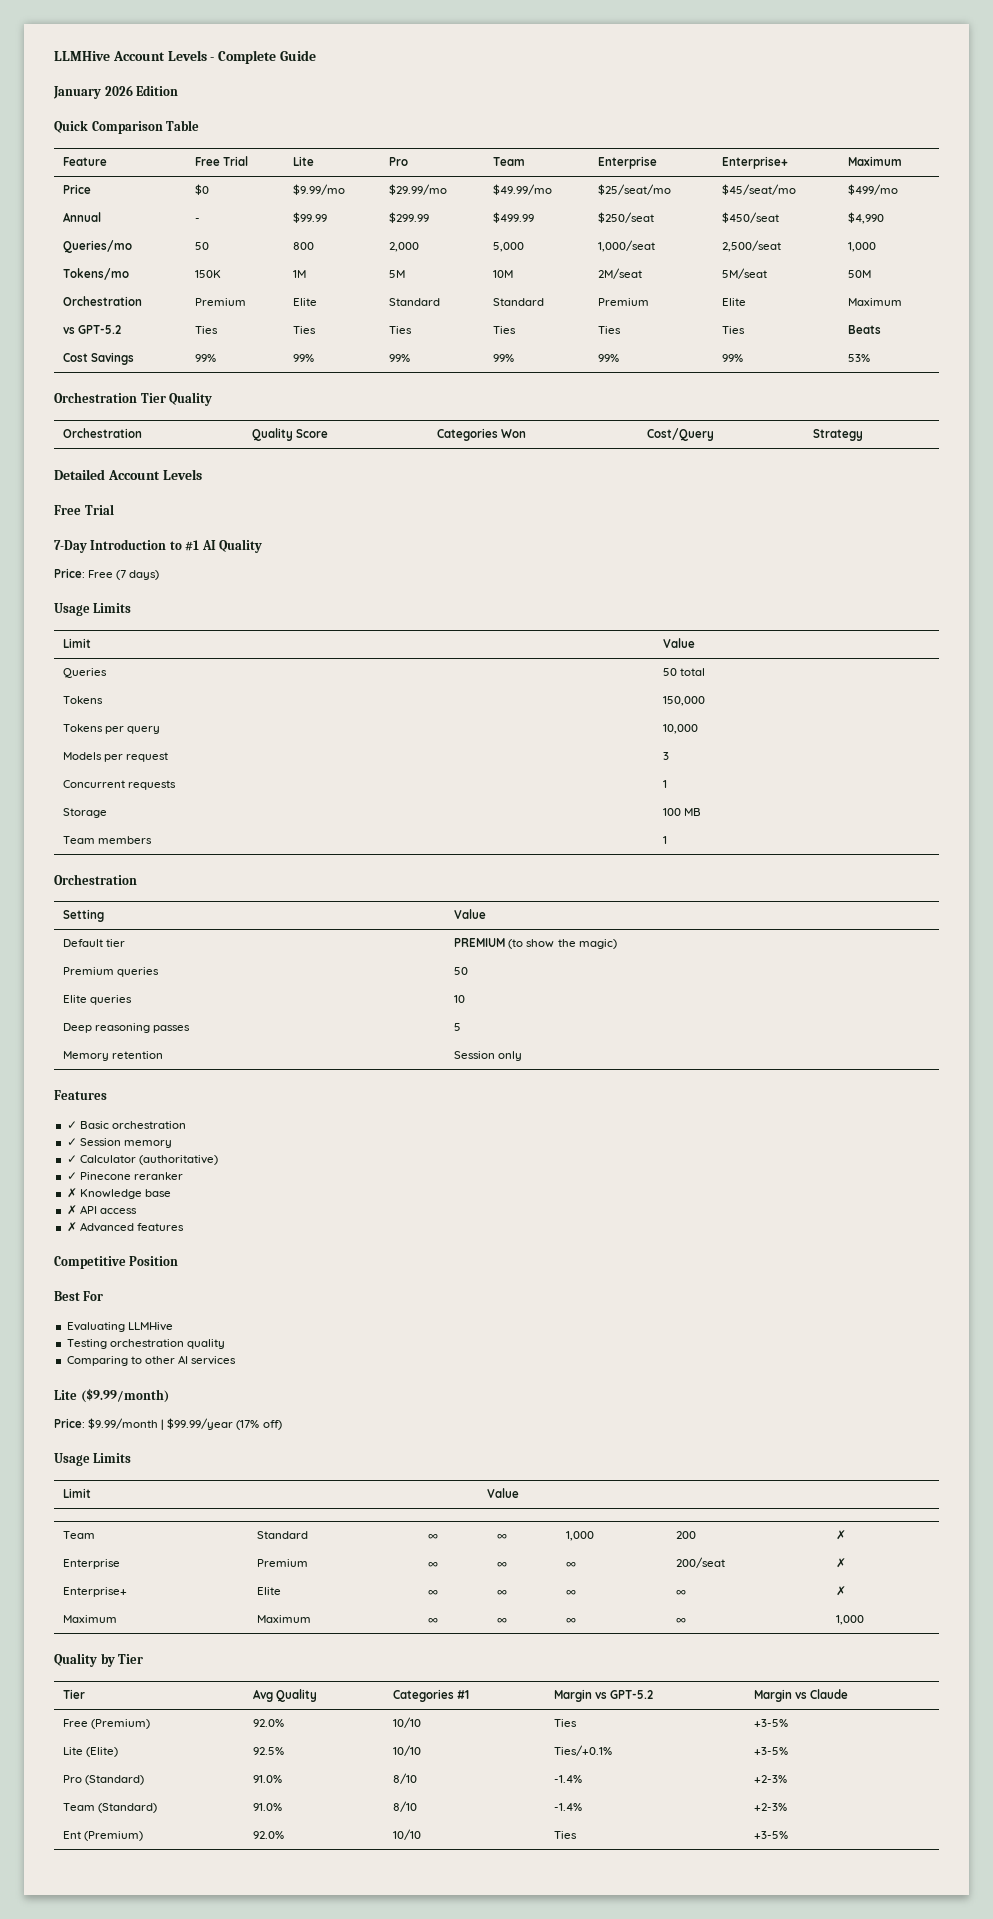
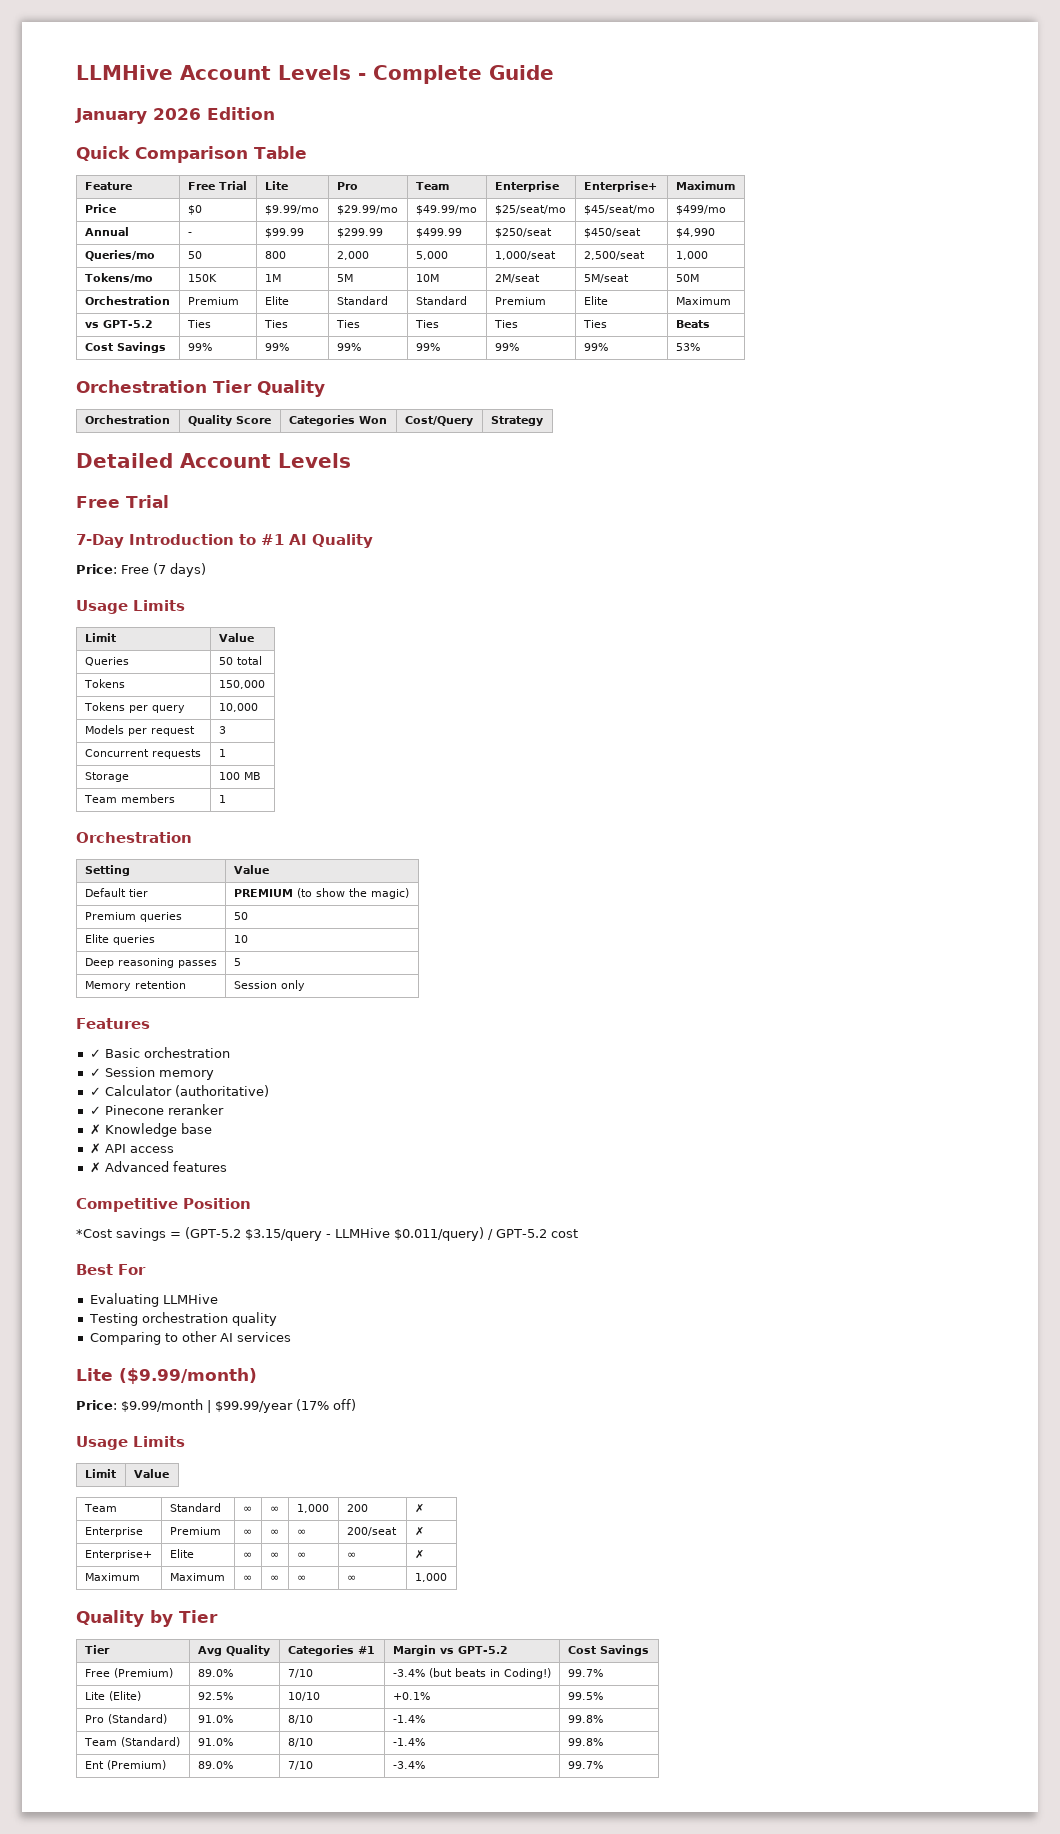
(179, 1261) none -> [76,1227,578,1241] // *Cost savings = (GPT-5.2 $3.15/query - LLMHive $0.011/query) / GPT-5.2 cost
[754,1689,849,1702] Margin vs Claude -> [567,1645,649,1656] Cost Savings
[253,1719,285,1727] [393,1717,422,1728] [554,1719,578,1727] [754,1719,789,1727] 92.0% | 10/10 | Ties | +3-5% -> [197,1669,233,1677] [287,1669,313,1678] [392,1668,551,1679] [567,1669,603,1677] 89.0% | 7/10 | -3.4% (but beats in Coding!) | 99.7%
[554,1745,613,1756] [754,1747,789,1755] Ties/+0.1% | +3-5% -> [392,1692,430,1700] [567,1692,603,1700] +0.1% | 99.5%
[754,1775,788,1783] +2-3% -> [567,1715,603,1723] 99.8%
[754,1803,788,1811] +2-3% -> [567,1738,603,1746] 99.8%
[253,1831,285,1839] [393,1829,422,1840] [554,1831,578,1839] [754,1831,789,1839] 92.0% | 10/10 | Ties | +3-5% -> [197,1761,233,1769] [287,1761,313,1770] [392,1761,425,1769] [567,1761,603,1769] 89.0% | 7/10 | -3.4% | 99.7%

